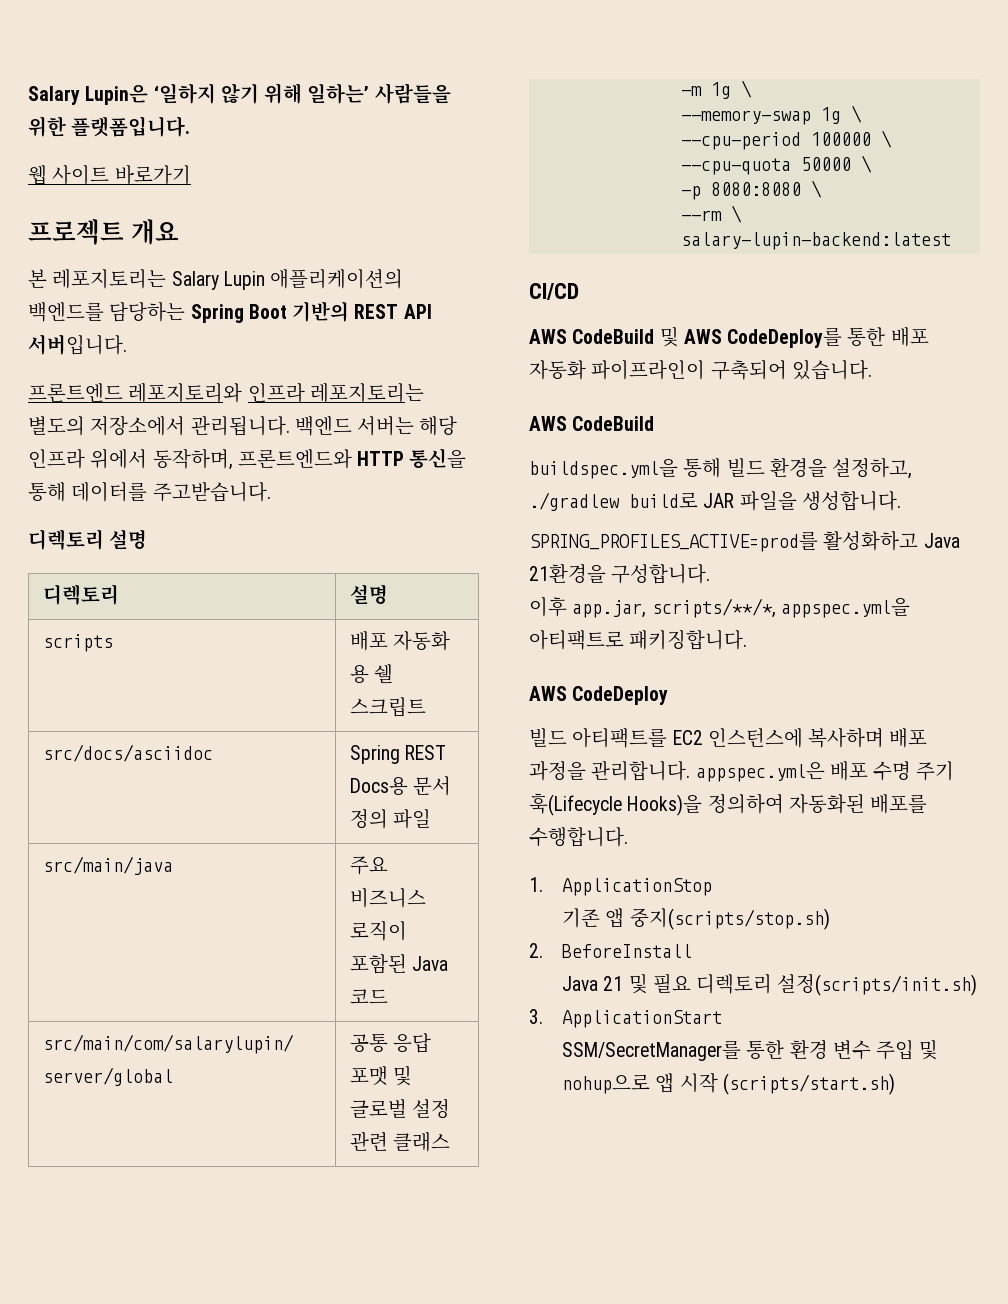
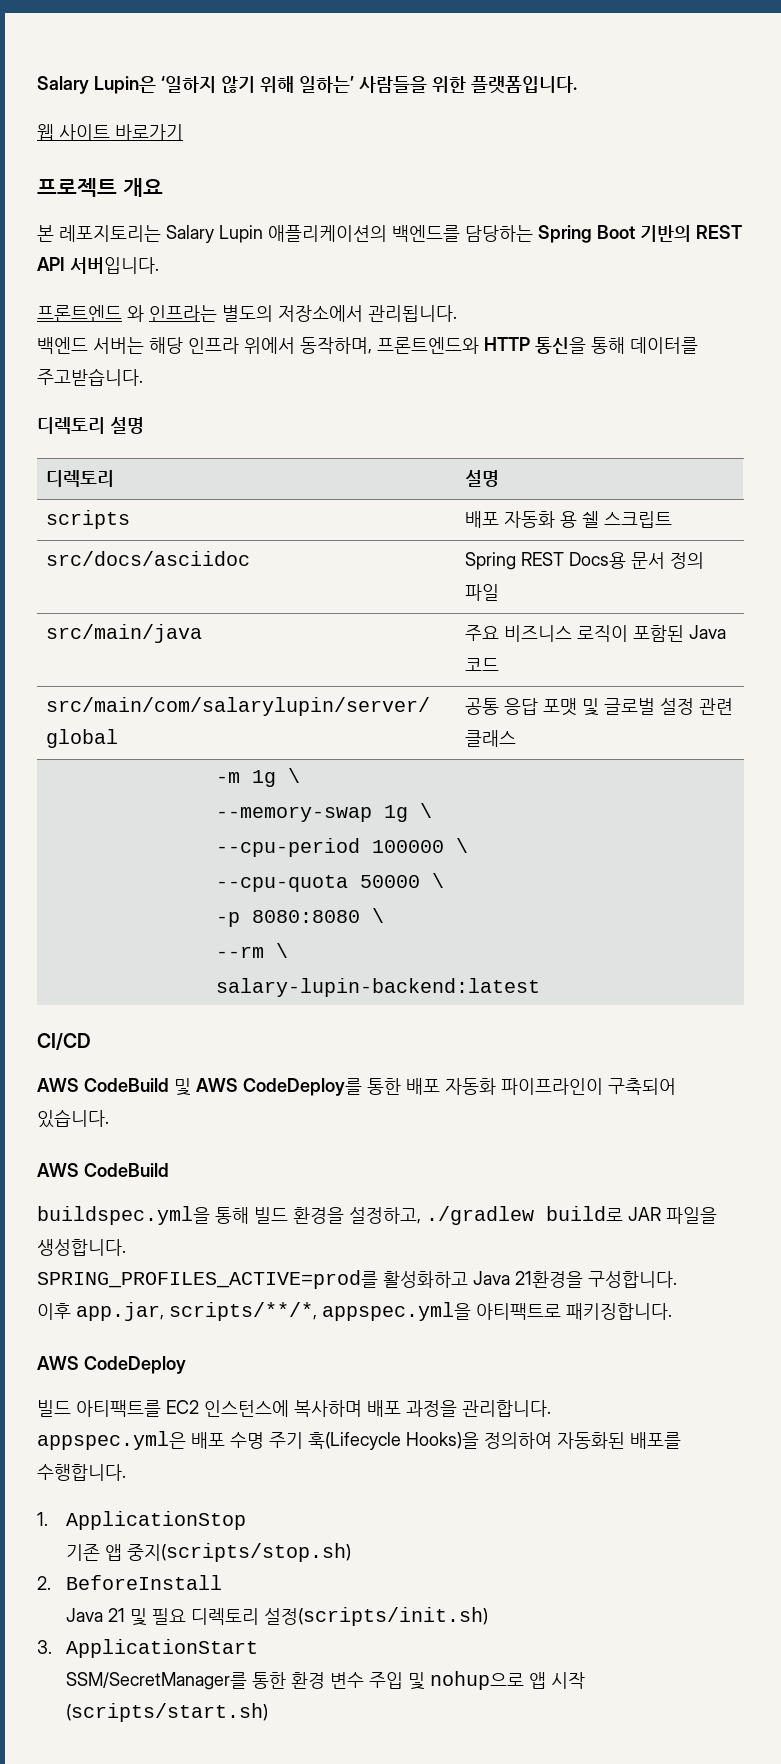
[128,383,424,403] 레포지토리와 인프라 레포지토리는 -> [127,305,217,322] 와 인프라는
(290, 425) none -> (457, 313) //
(691, 770) none -> (551, 1408) //

